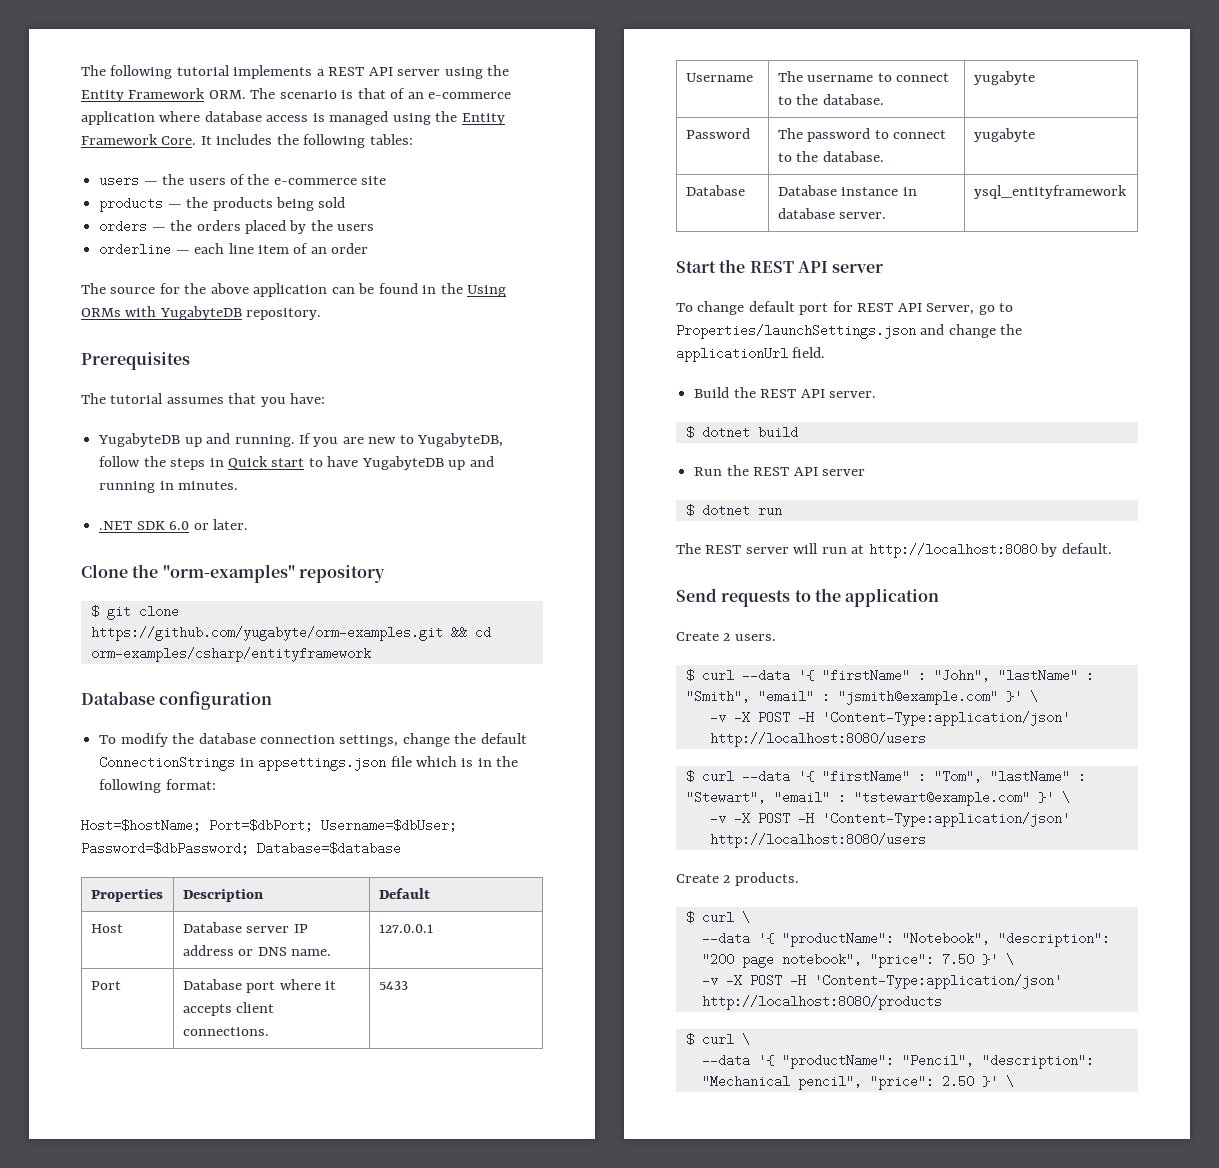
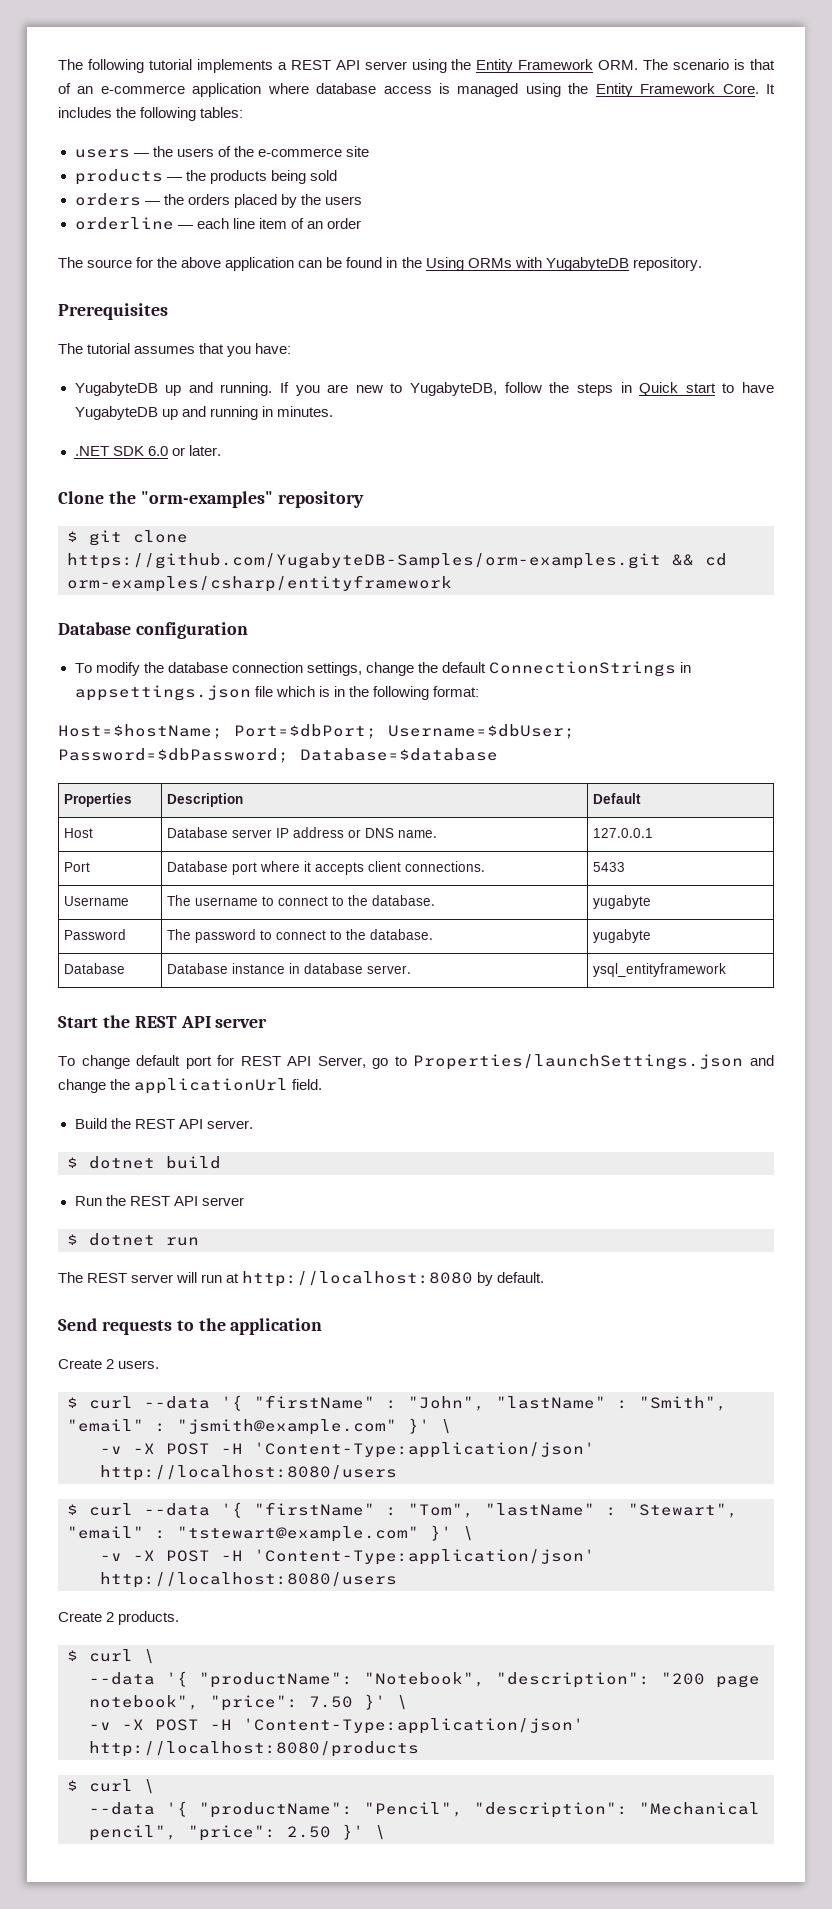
[90,626,443,641] https://github.com/yugabyte/orm-examples.git -> [67,553,661,569] https://github.com/YugabyteDB-Samples/orm-examples.git

